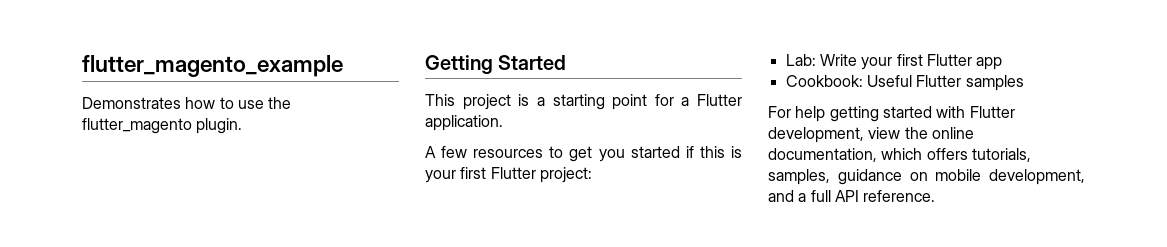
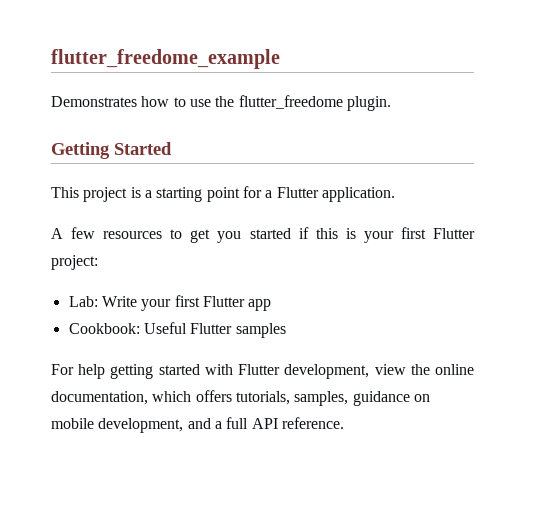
[82,55,343,77] flutter_magento_example -> [51,49,280,69] flutter_freedome_example
[82,118,192,134] flutter_magento -> [238,95,343,109] flutter_freedome

